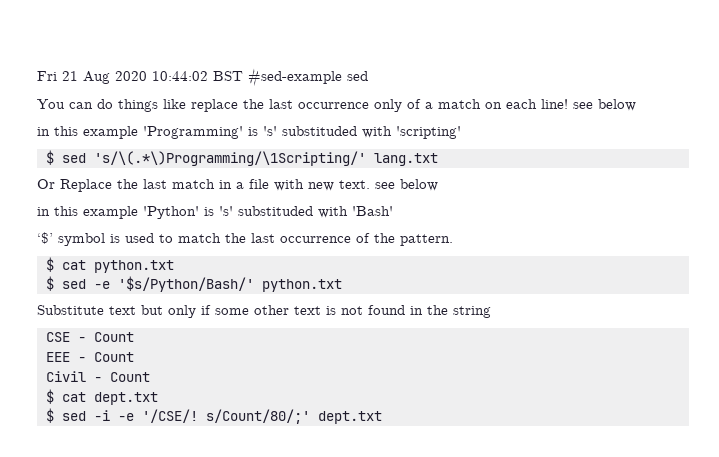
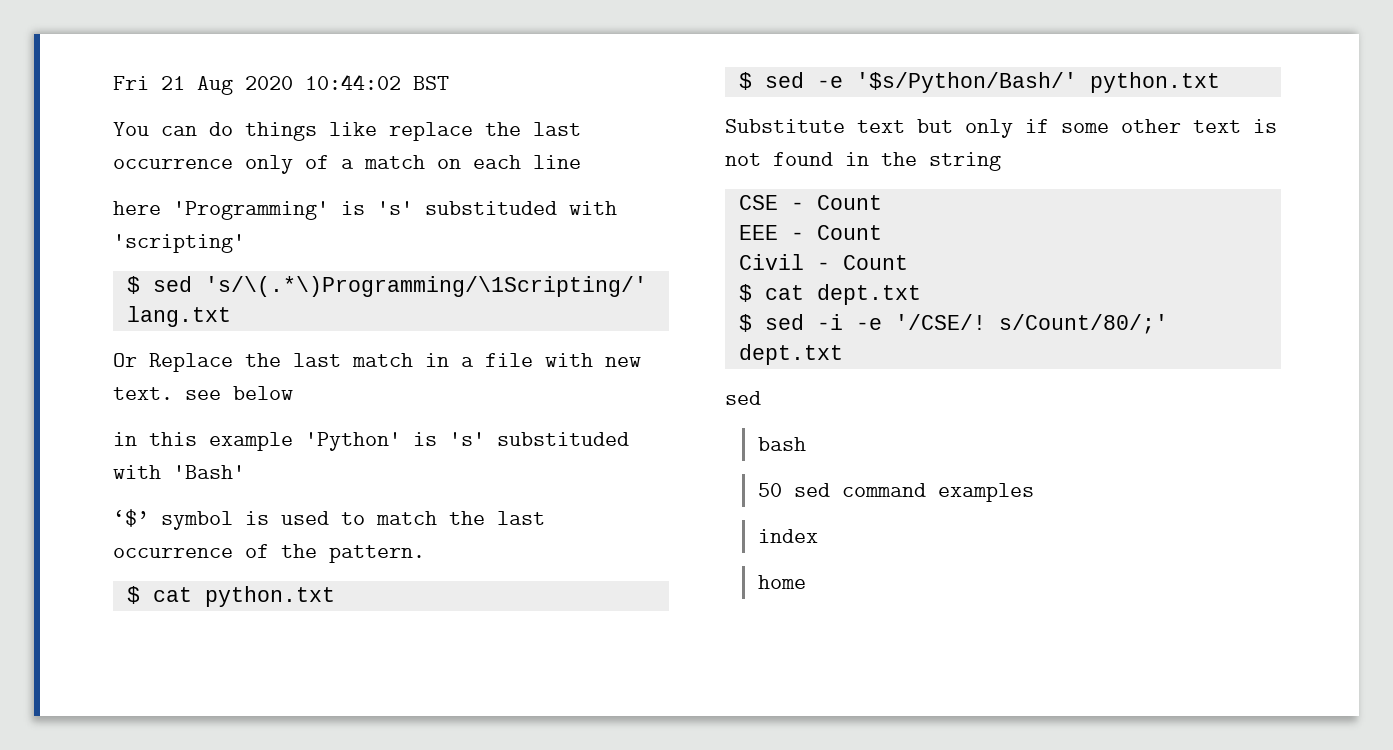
[248,68,368,87] #sed-example sed -> (449, 83) none
[541,99,636,111] [37,126,138,139] line! see below // in this example -> [533,155,581,169] [113,201,161,215] line // here
(382, 417) none -> [725,391,761,405] [757,437,806,451] [757,483,1034,502] [757,529,818,543] [757,575,806,589] // sed // bash // 50 sed command examples // index // home

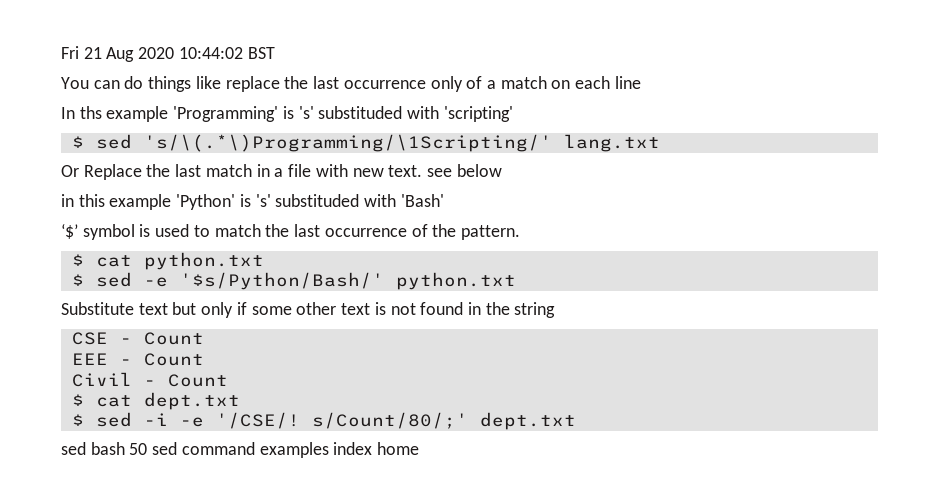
[113,201,161,215] here -> [61,106,169,122] In ths example
(761, 398) // -> (86, 448) none
(806, 444) // -> (125, 448) none
(1034, 492) // -> (329, 450) none
(818, 536) // -> (373, 448) none

